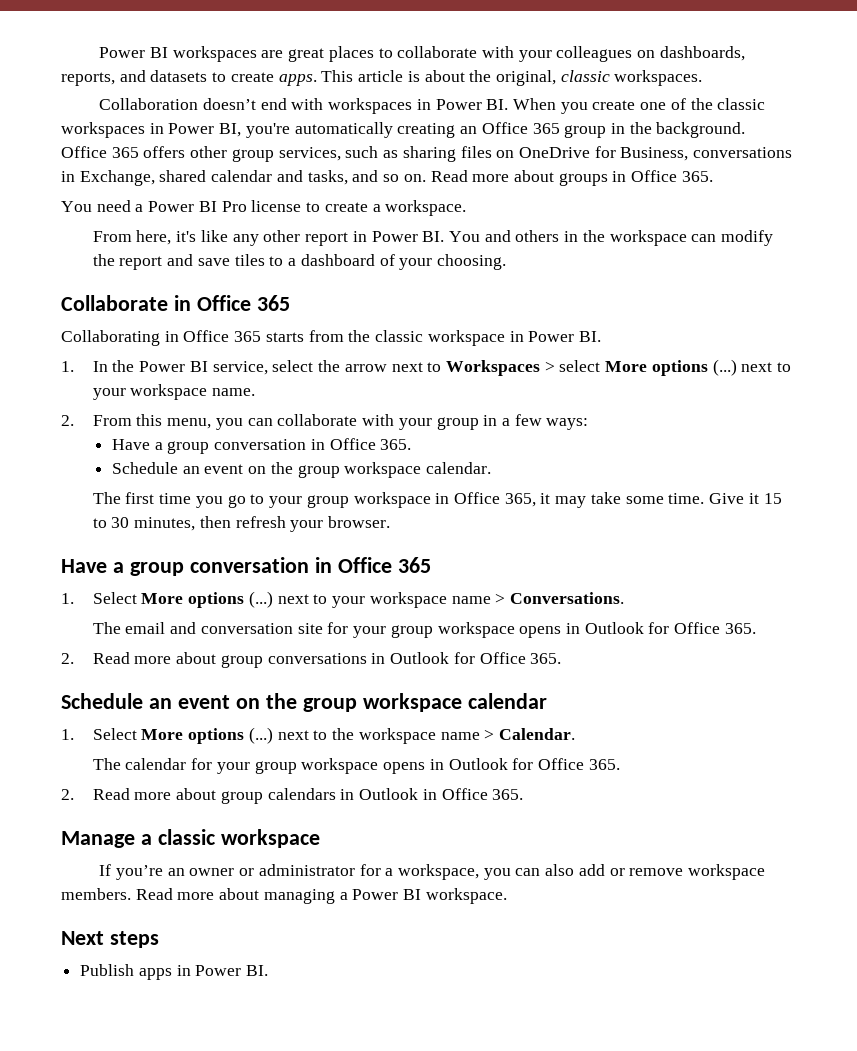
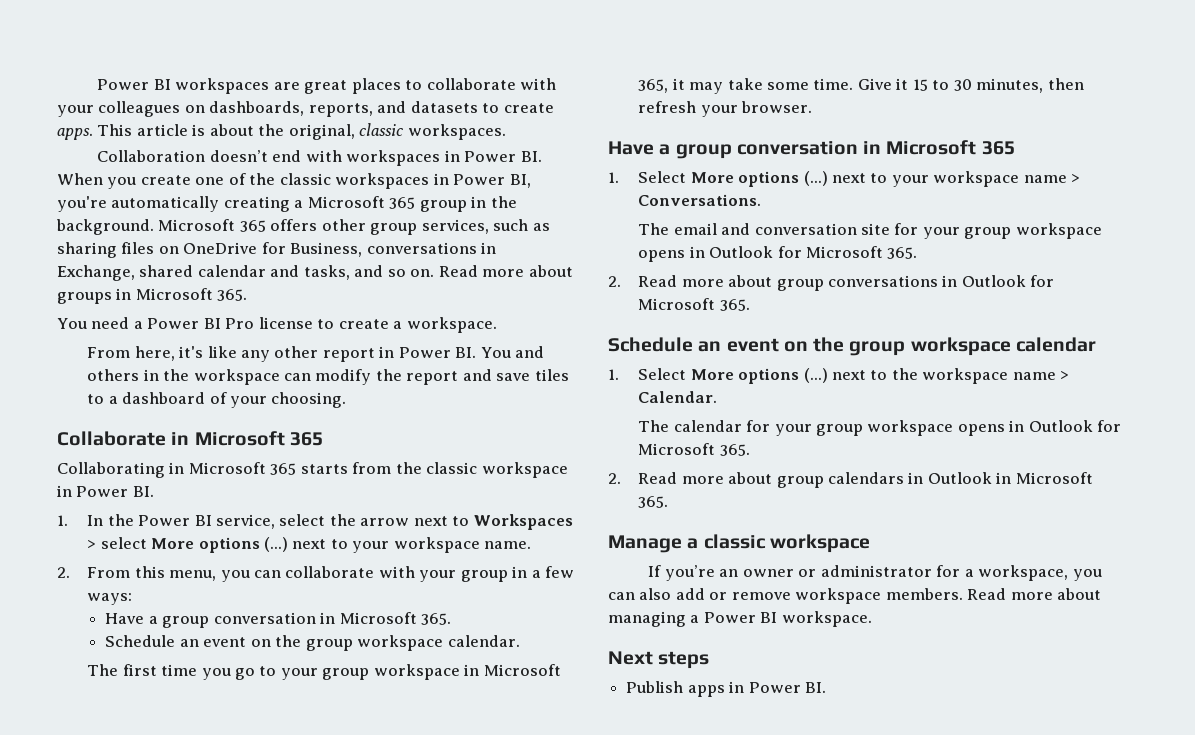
[460,122,528,134] an Office -> [294,196,385,208] a Microsoft
[61,146,107,158] Office -> [158,219,236,231] Microsoft
[631,170,678,182] Office -> [135,288,213,300] Microsoft
[196,295,251,311] Office -> [194,431,285,446] Microsoft
[183,330,230,342] Office -> [188,462,266,474] Microsoft
[329,438,376,450] Office -> [339,612,417,624] Microsoft
[453,492,500,504] Office -> [483,664,561,676] Microsoft
[337,557,392,573] Office -> [886,140,977,155] Microsoft
[674,622,721,634] Office -> [805,246,883,258] Microsoft
[479,652,526,664] Office -> [638,298,716,310] Microsoft
[537,758,584,770] Office -> [638,443,716,455] Microsoft
[441,788,488,800] Office -> [1015,472,1093,484] Microsoft

